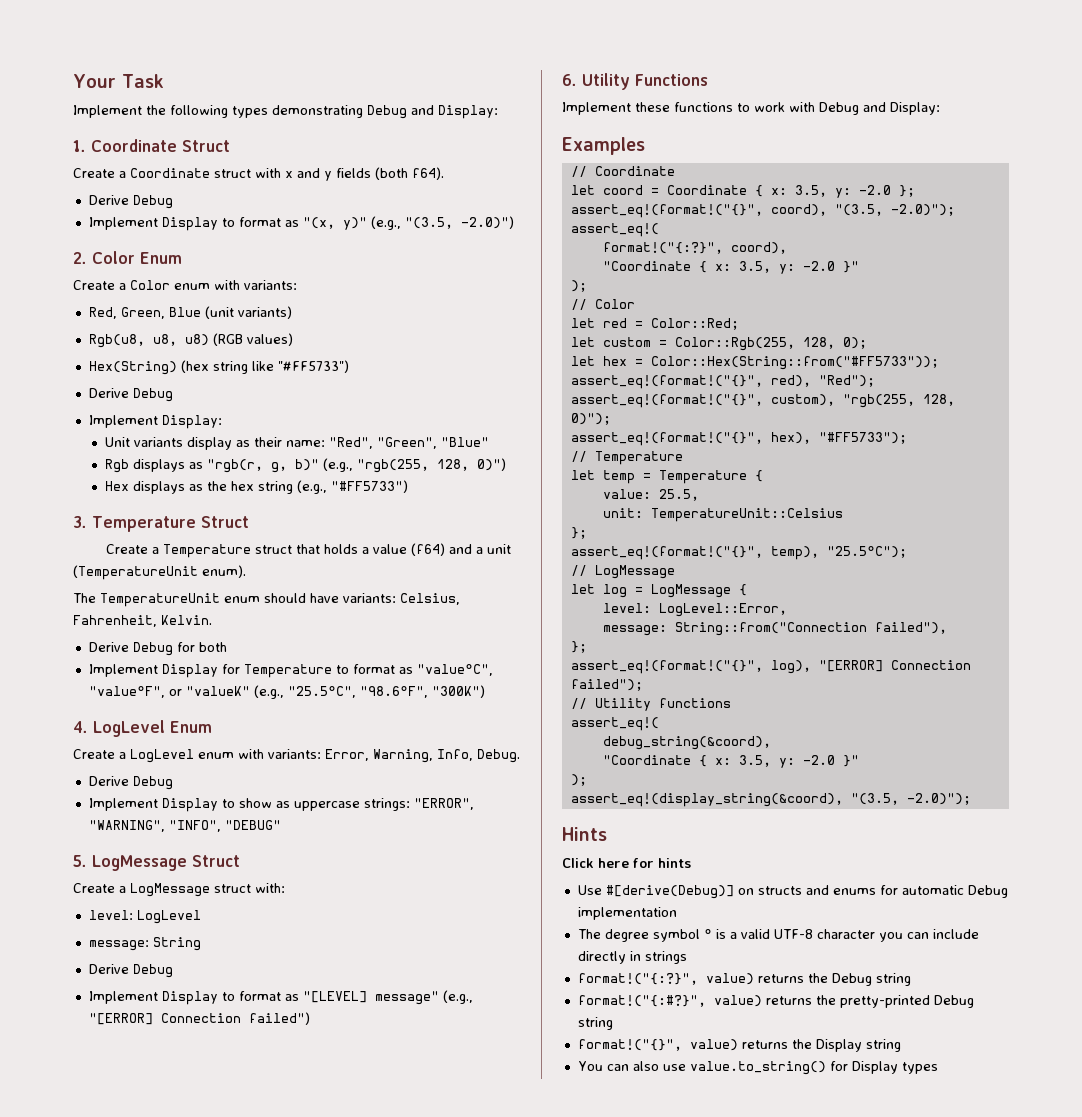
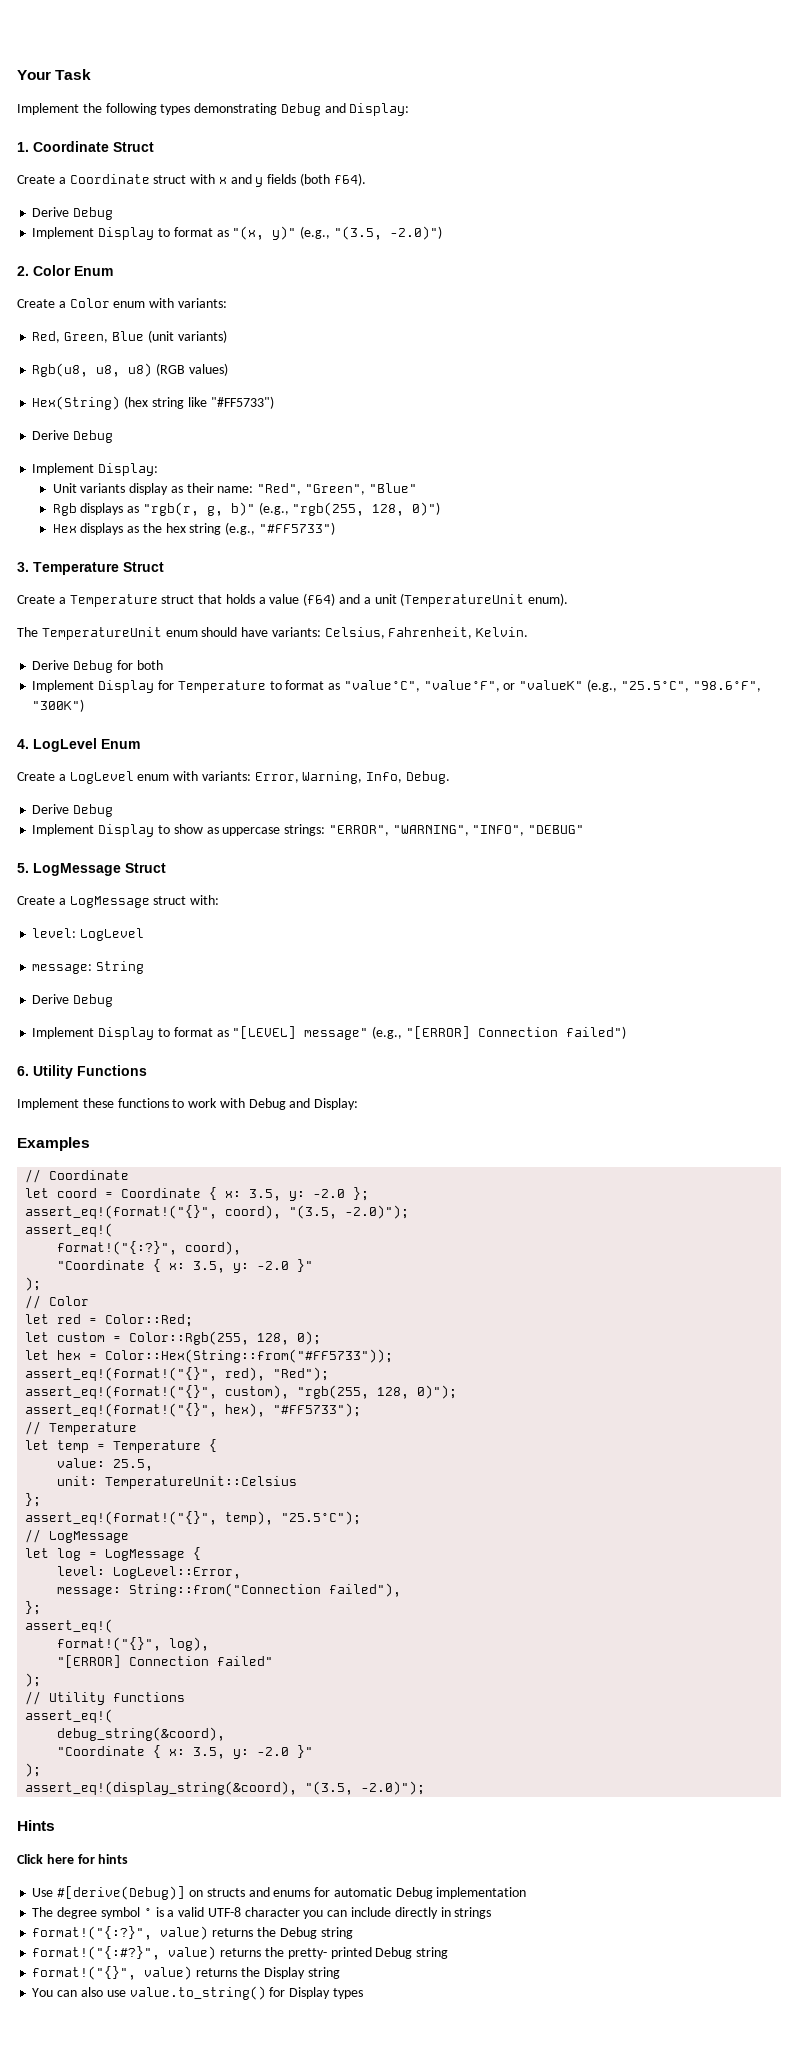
[570,660,763,674] assert_eq!(format!("{}", -> [25,1619,114,1633] [57,1637,162,1651] assert_eq!( // format!("{}",
[818,660,971,672] [570,679,643,691] "[ERROR] Connection failed"); -> [57,1655,274,1668] [25,1673,42,1687] // "[ERROR] Connection failed" // );
[839,995,930,1008] pretty-printed -> [287,1947,372,1959] pretty- printed

